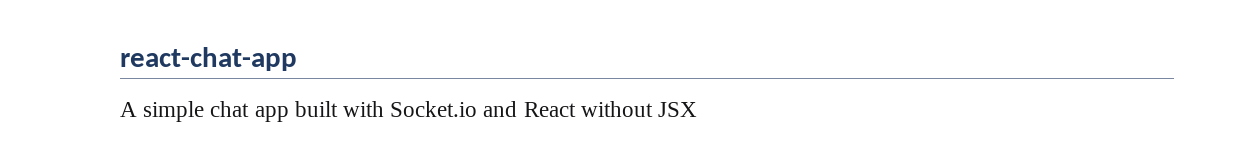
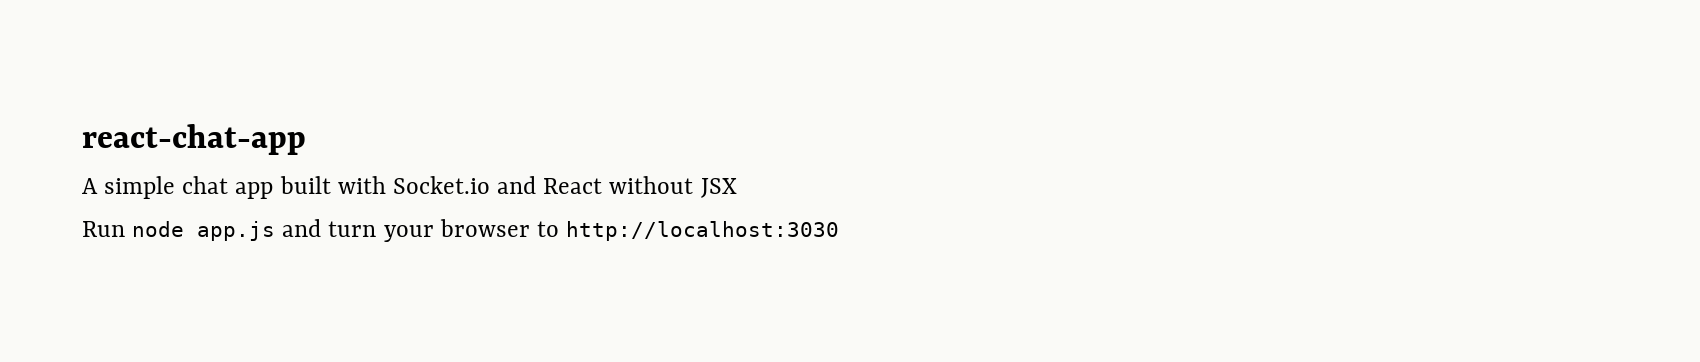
(698, 109) none -> [82,219,840,242] // Run node app.js and turn your browser to http://localhost:3030

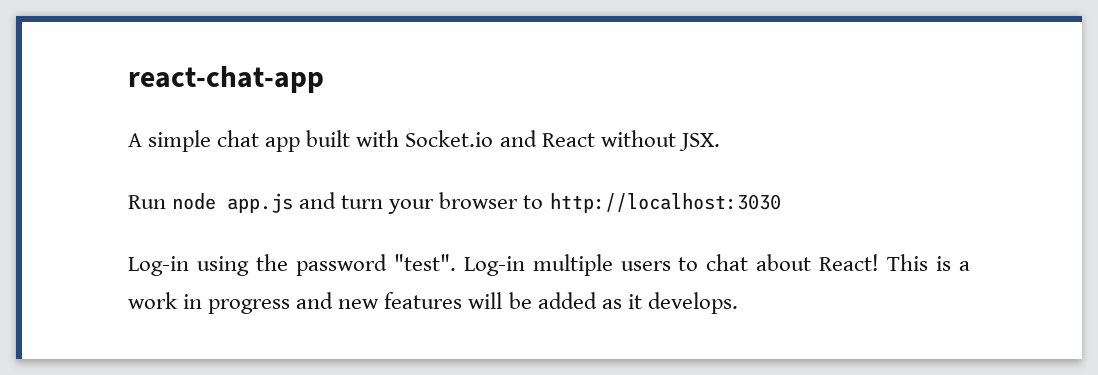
[700,178,737,198] JSX -> [678,133,720,151] JSX.
(840, 231) none -> [128,254,971,276] [128,292,738,314] // Log-in using the password "test". Log-in multiple users to chat about React! This is a work in progress and new features will be added as it develops.

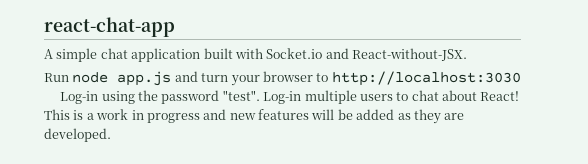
[265,137,301,152] app -> [131,48,201,62] application
[541,130,720,151] React without JSX. -> [352,48,467,61] React-without-JSX.
[627,292,738,314] it develops. -> [413,109,465,124] [44,128,111,142] they are developed.

